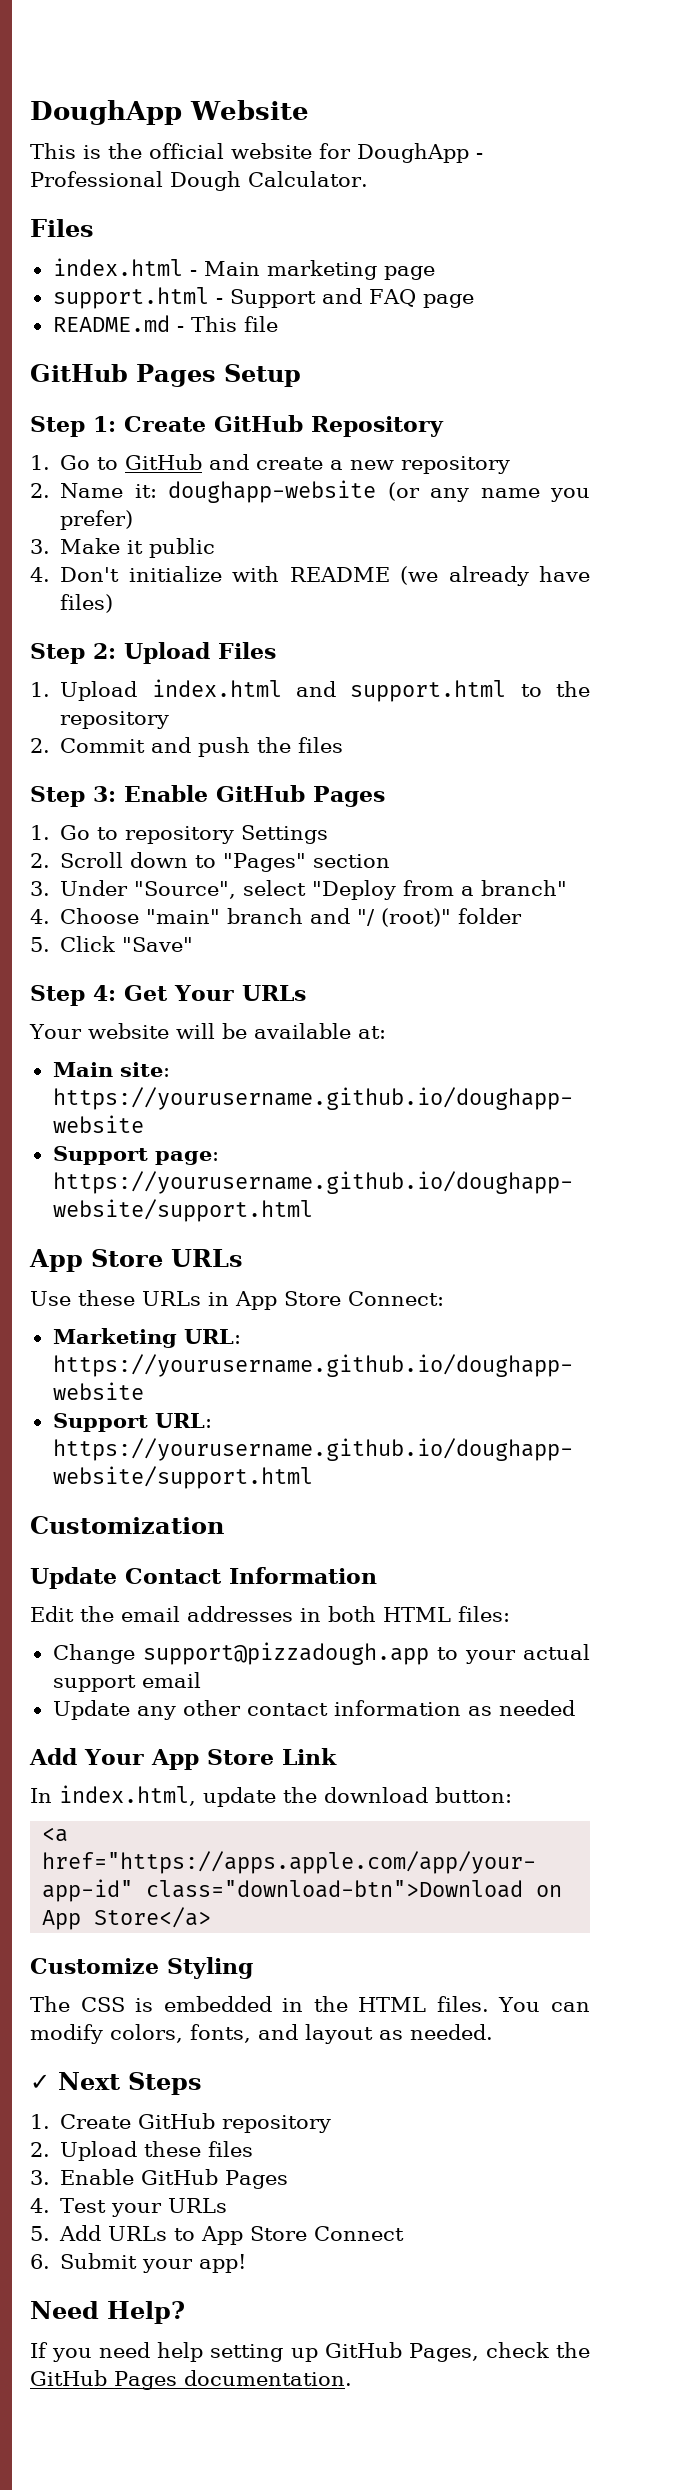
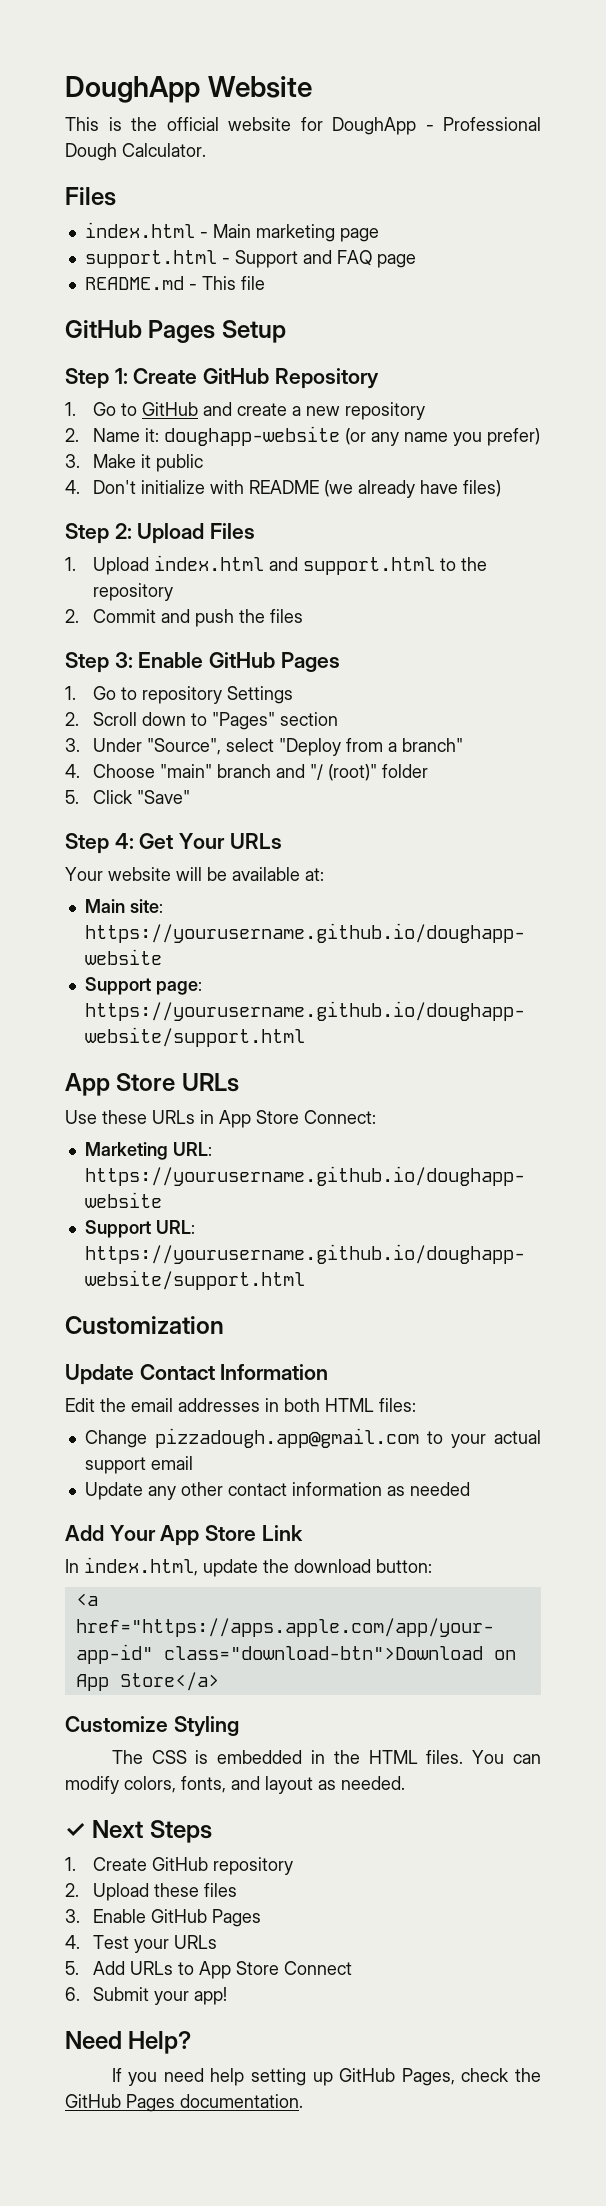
[142,1642,429,1665] support@pizzadough.app -> [154,1428,419,1448] pizzadough.app@gmail.com

